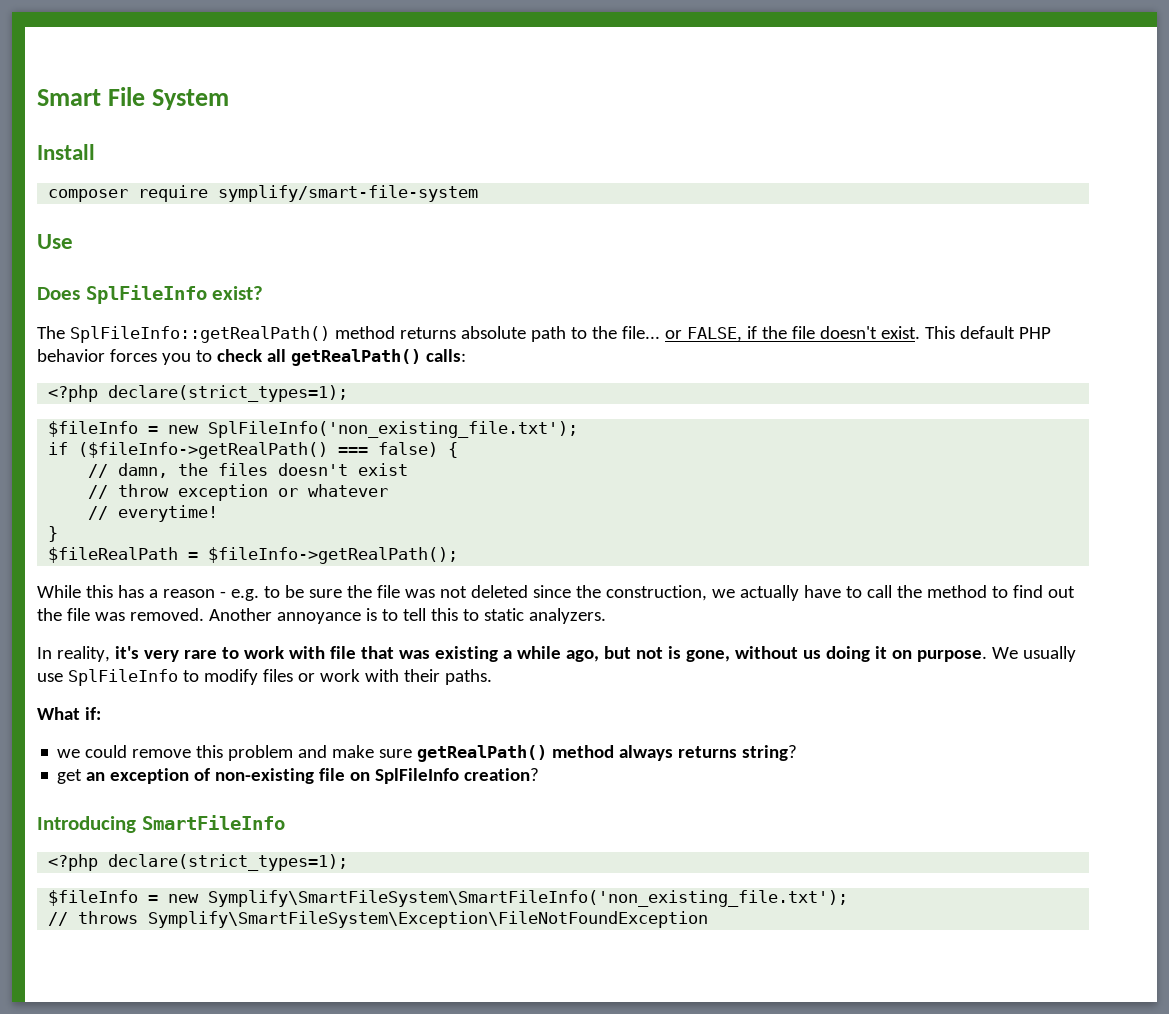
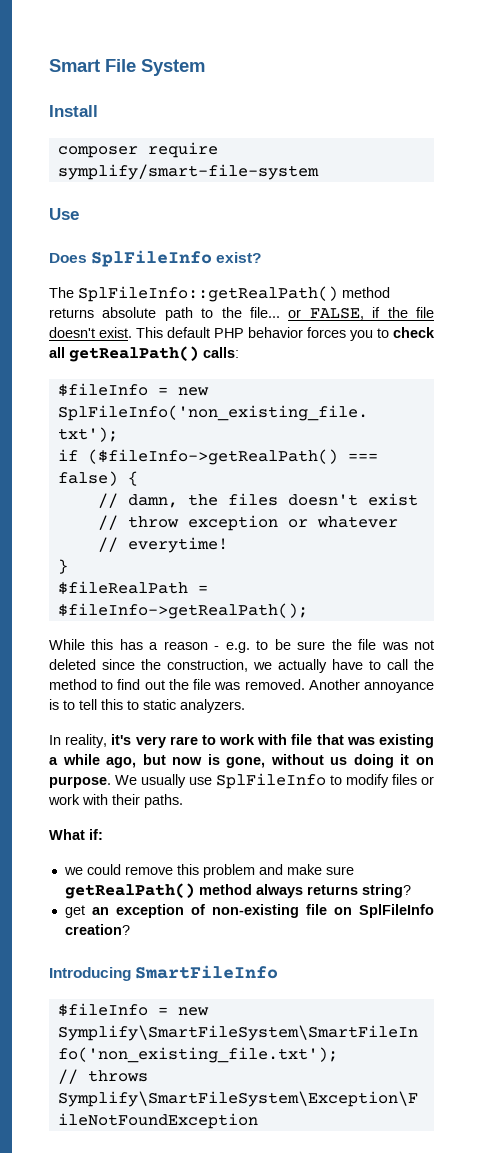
[48,385,349,402] // <?php declare(strict_types=1); -> (239, 352) none
[635,647,663,659] not -> [172,757,203,765] now
[48,854,349,871] // <?php declare(strict_types=1); -> (279, 972) none

